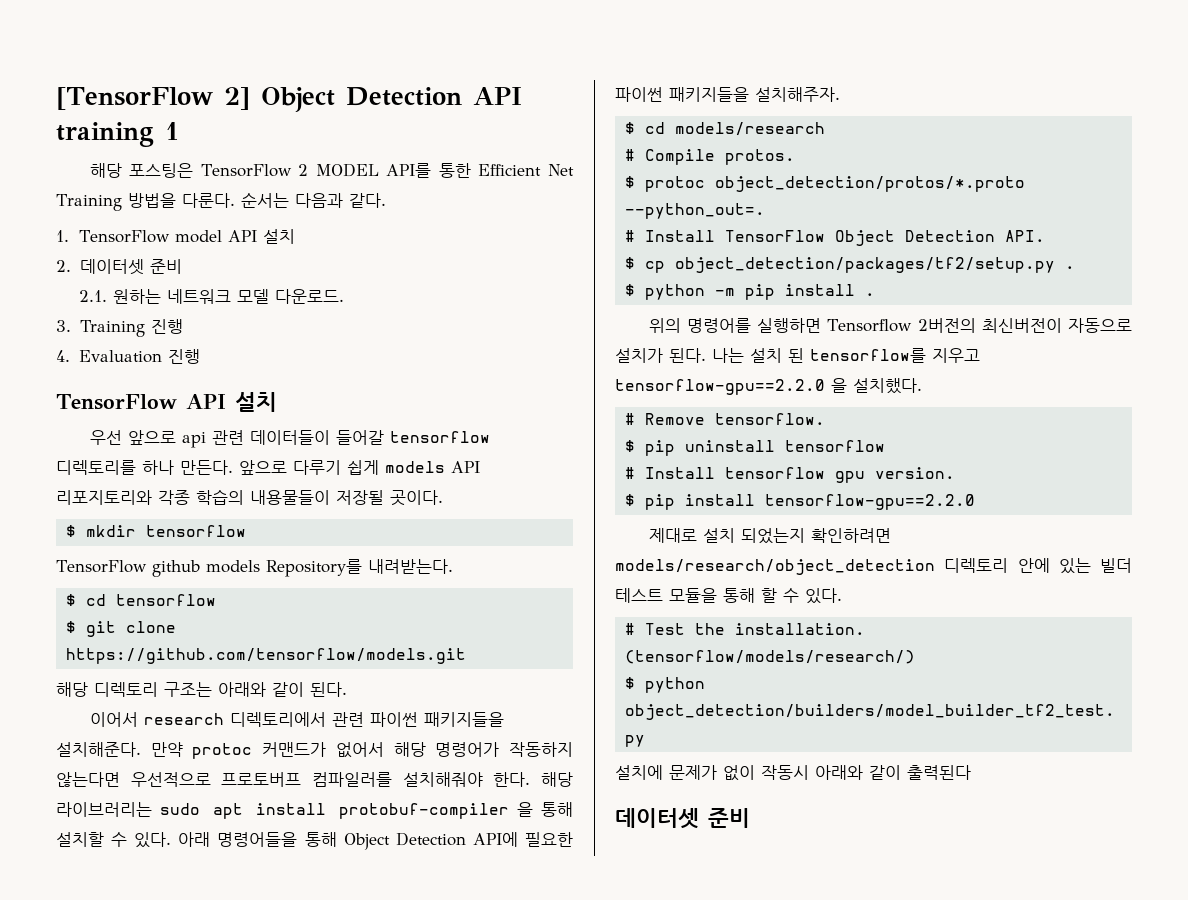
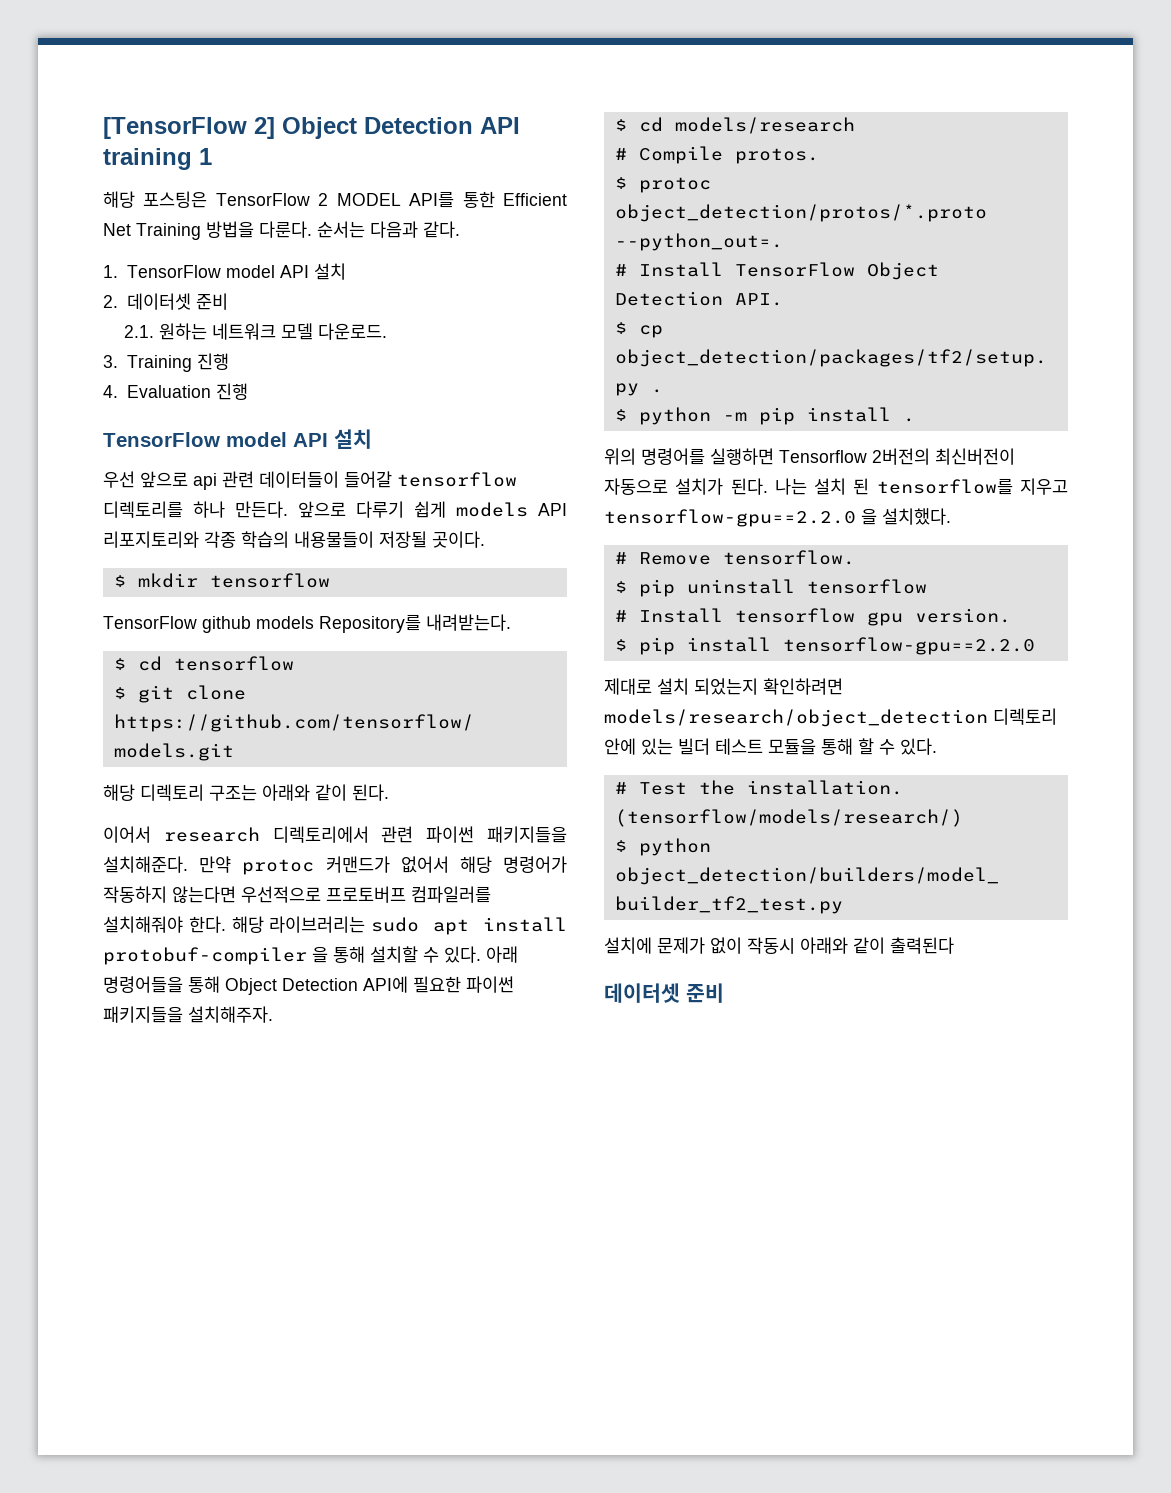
(177, 402) none -> [226,432,287,447] model

